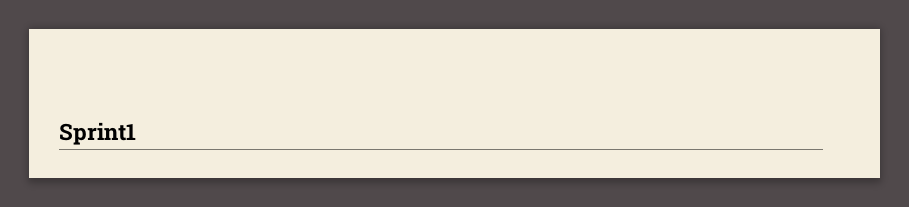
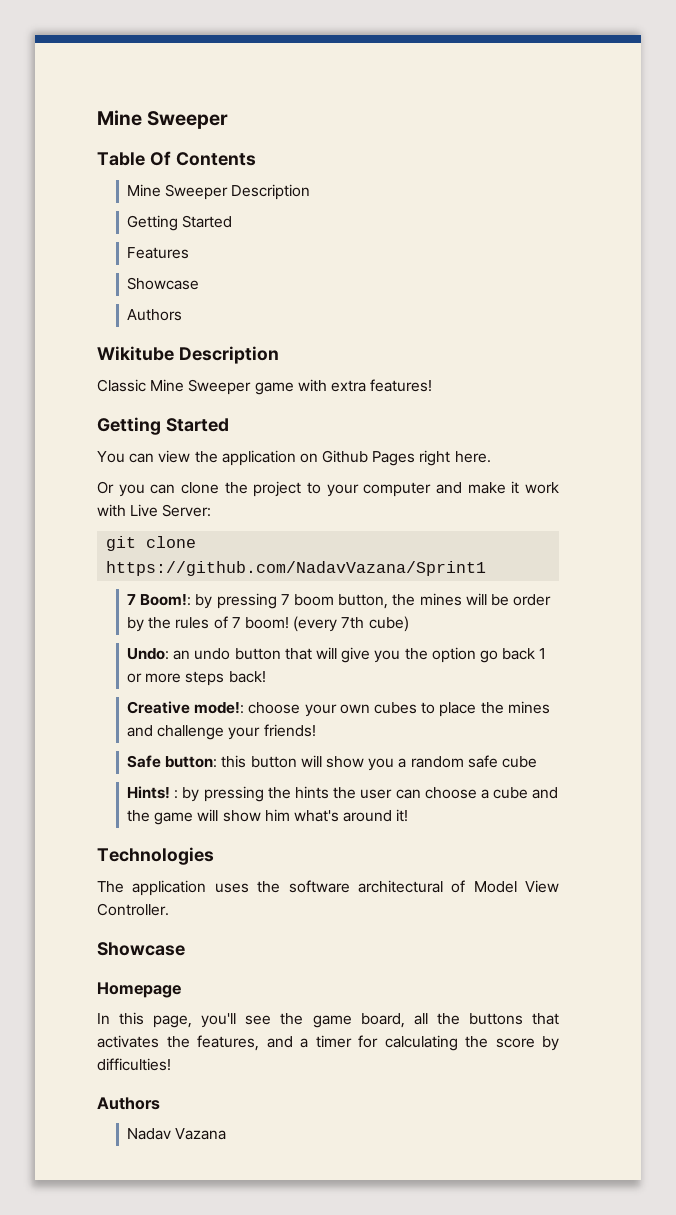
[59,122,136,145] Sprint1 -> [97,110,229,129] [97,151,256,166] [127,184,311,200] [127,215,233,231] [127,247,190,259] [127,277,200,290] [127,309,183,321] [97,346,279,364] [97,379,433,395] [97,417,229,435] [97,450,491,466] [97,481,559,497] [97,504,212,517] [106,536,197,551] [106,561,487,576] [127,593,552,609] [127,616,409,632] [127,647,547,663] [127,671,266,686] [127,701,550,717] [127,724,316,740] [127,755,537,771] [127,786,559,802] [127,809,409,825] [97,847,214,865] [97,880,559,896] [97,903,169,916] [97,942,185,956] [97,982,181,998] [97,1012,559,1028] [97,1035,559,1051] [97,1058,171,1071] [97,1097,160,1110] [127,1128,227,1140] Mine Sweeper // Table Of Contents // Mine Sweeper Description // Getting Started // Features // Showcase // Authors // Wikitube Description // Classic Mine Sweeper game with extra features! // Getting Started // You can view the application on Github Pages right here. // Or you can clone the project to your computer and make it work with Live Server: // git clone https://github.com/NadavVazana/Sprint1 // 7 Boom!: by pressing 7 boom button, the mines will be order by the rules of 7 boom! (every 7th cube) // Undo: an undo button that will give you the option go back 1 or more steps back! // Creative mode!: choose your own cubes to place the mines and challenge your friends! // Safe button: this button will show you a random safe cube // Hints! : by pressing the hints the user can choose a cube and the game will show him what's around it! // Technologies // The application uses the software architectural of Model View Controller. // Showcase // Homepage // In this page, you'll see the game board, all the buttons that activates the features, and a timer for calculating the score by difficulties! // Authors // Nadav Vazana

